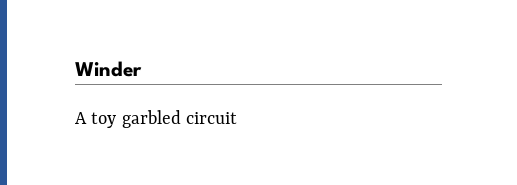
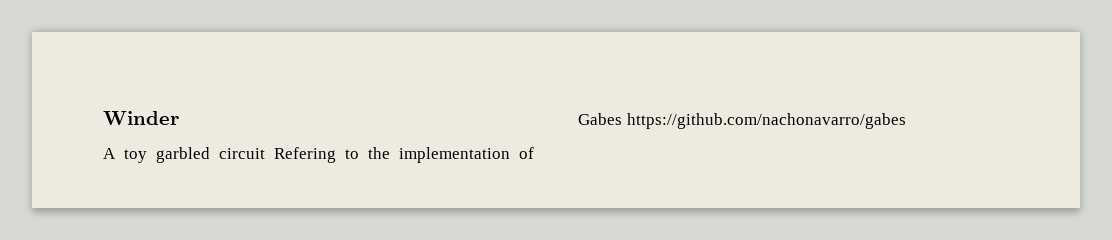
(237, 118) none -> [274,147,534,163] [578,113,906,129] Refering to the implementation of Gabes https://github.com/nachonavarro/gabes

